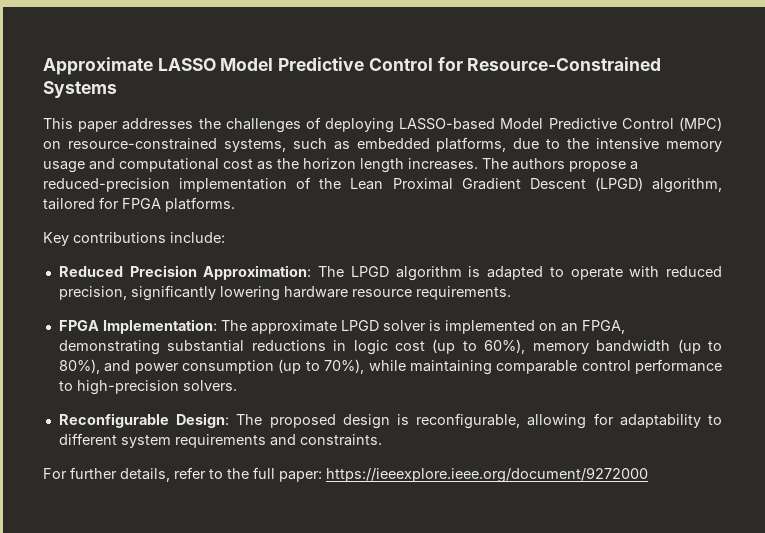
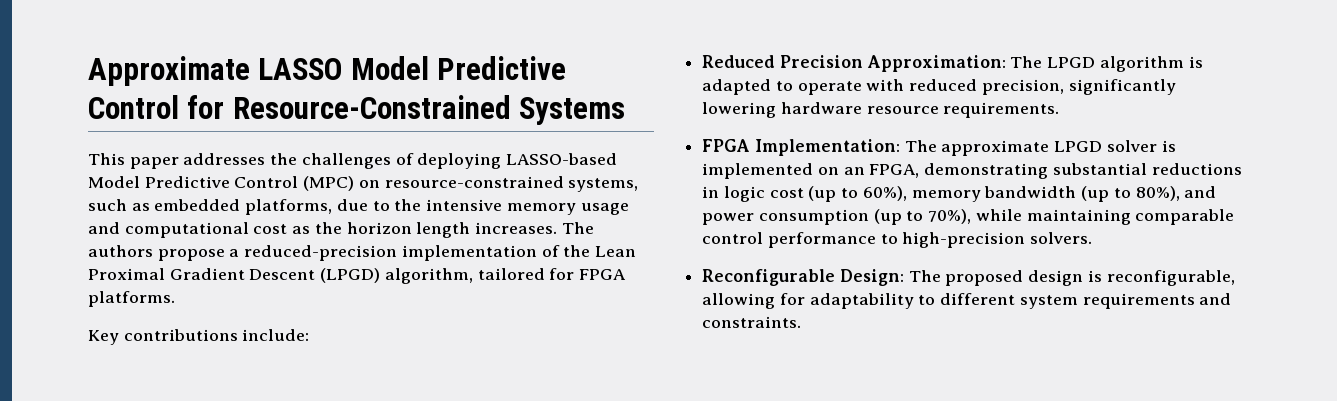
[43,467,648,483] // For further details, refer to the full paper: https://ieeexplore.ieee.org/document/9272000 -> (802, 322) none

